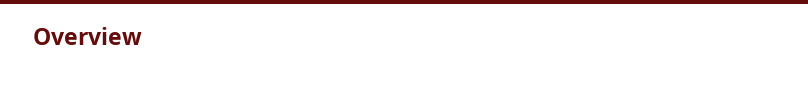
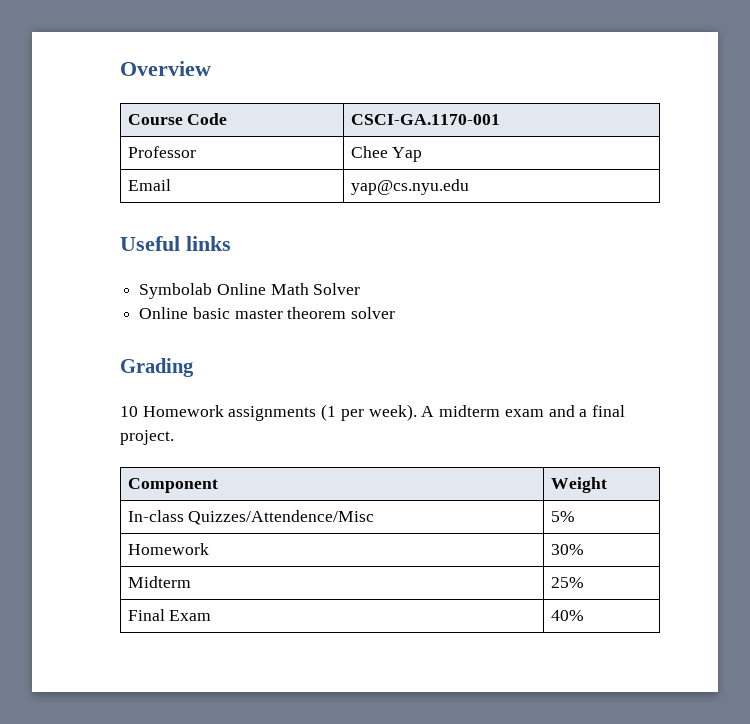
(142, 36) none -> [127,113,228,125] [350,114,500,125] [127,146,196,158] [350,146,423,162] [127,179,171,191] [350,179,469,195] [120,236,231,251] [139,283,361,299] [139,307,396,319] [120,358,194,377] [120,404,625,421] [120,430,174,445] [127,478,218,493] [550,477,607,493] [127,510,375,525] [550,511,575,522] [127,543,209,555] [550,544,584,555] [127,576,191,588] [550,577,584,588] [127,609,212,621] [550,610,584,621] // Course Code | CSCI-GA.1170-001 // Professor | Chee Yap // Email | yap@cs.nyu.edu // Useful links // Symbolab Online Math Solver // Online basic master theorem solver // Grading // 10 Homework assignments (1 per week). A midterm exam and a final project. // Component | Weight // In-class Quizzes/Attendence/Misc | 5% // Homework | 30% // Midterm | 25% // Final Exam | 40%

